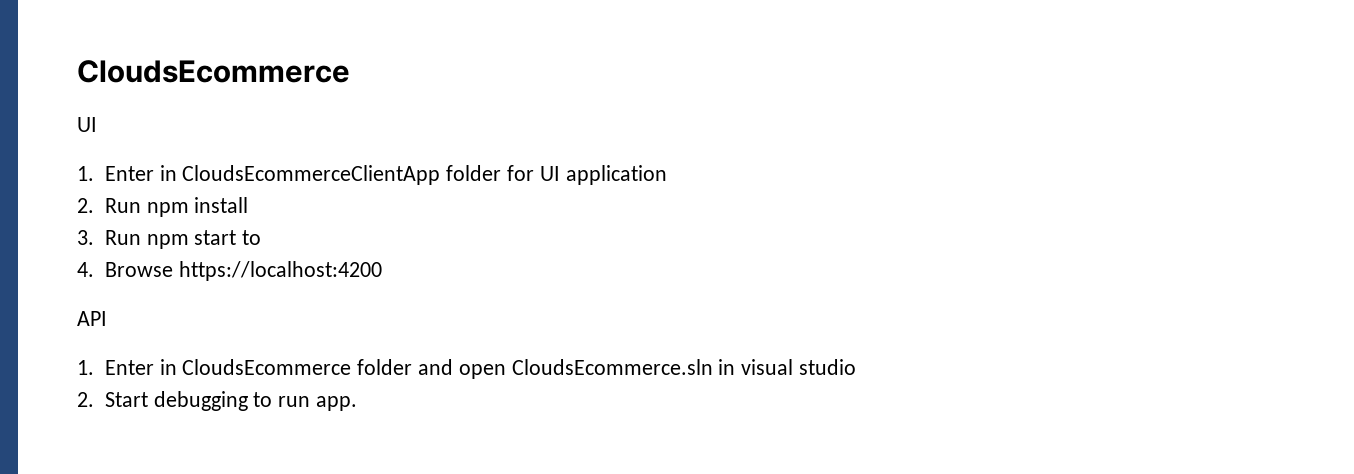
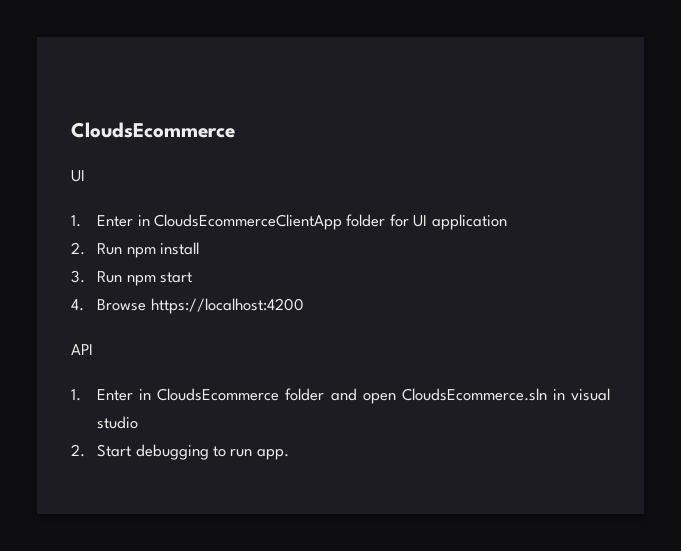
[242,230,262,245] to -> (192, 277) none

